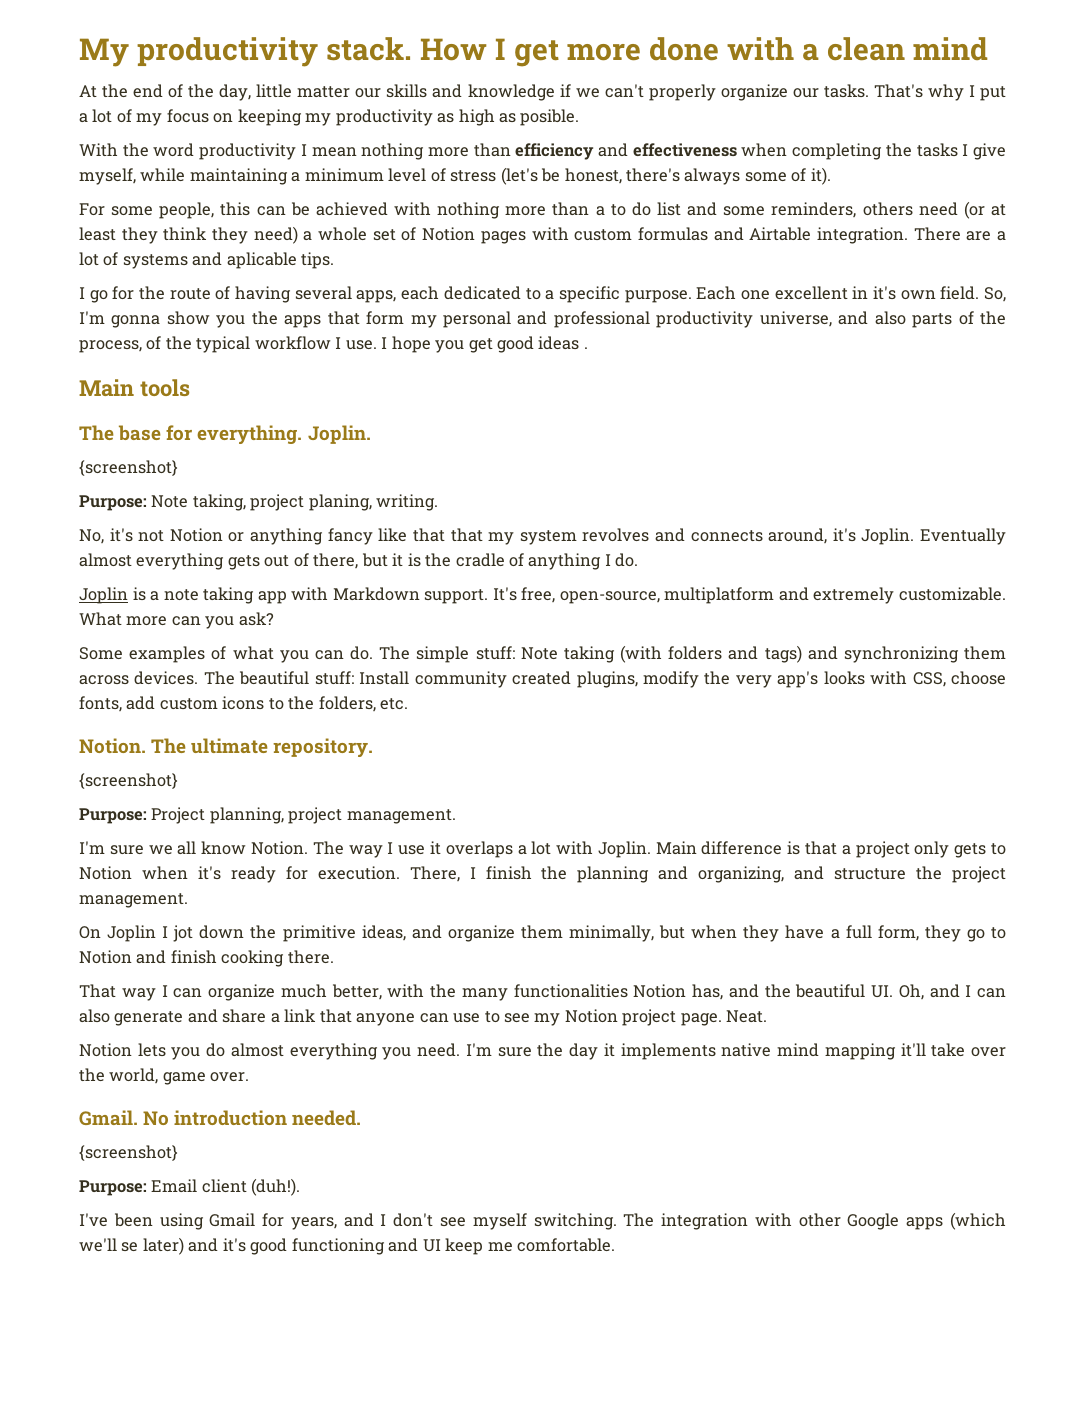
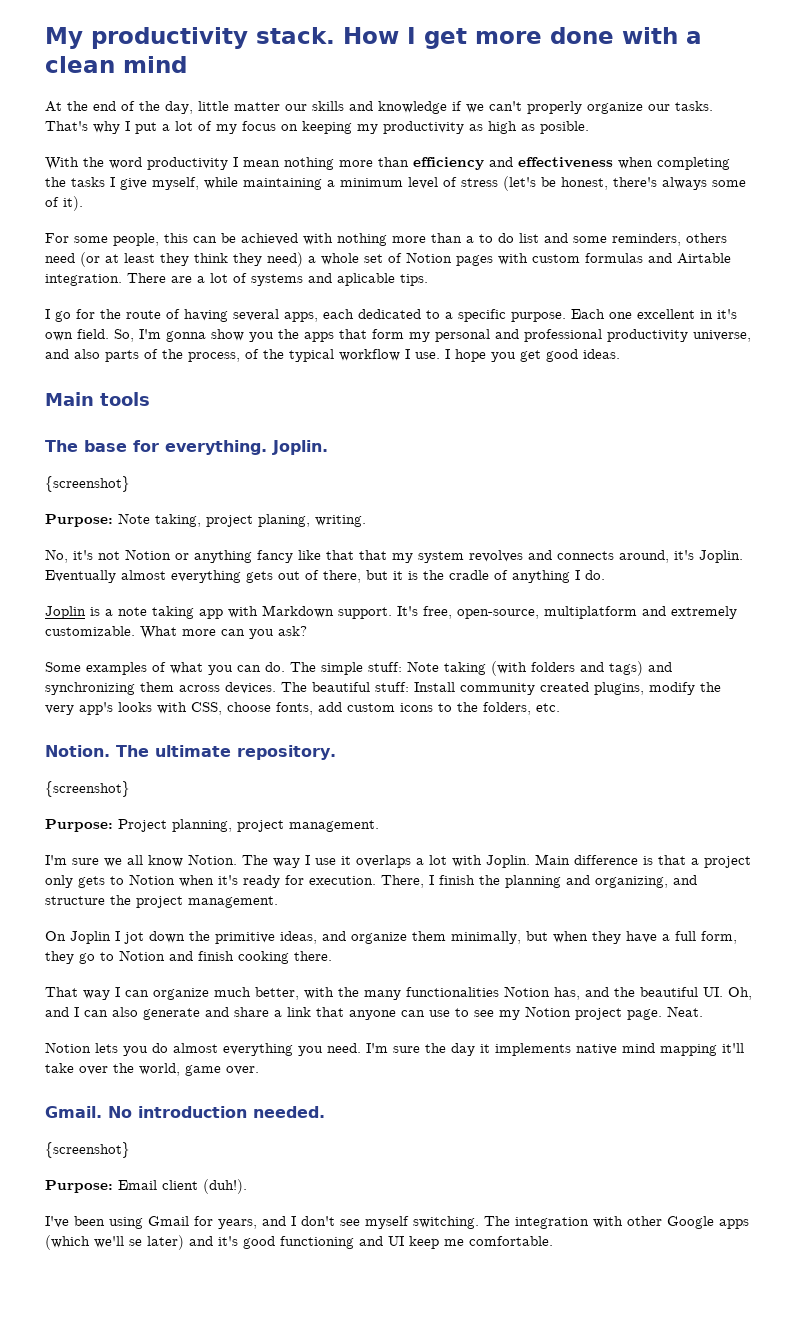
[538,336,588,350] ideas . -> [583,349,620,359] ideas.

